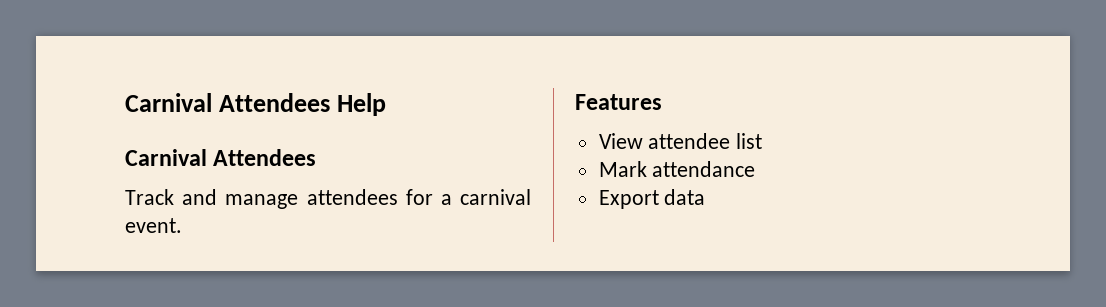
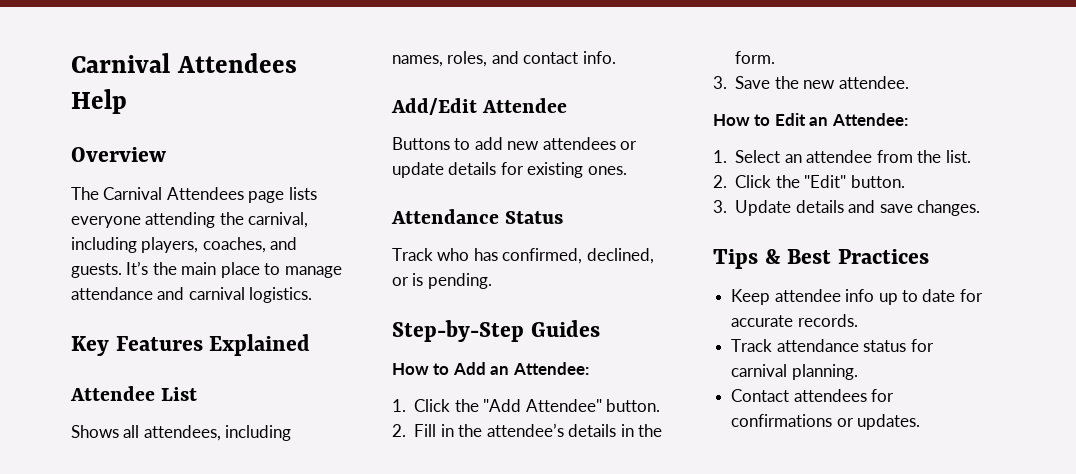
[125,149,317,166] [125,189,531,209] [125,218,182,233] [575,94,662,110] [598,133,763,149] [598,161,756,177] [598,189,706,209] Carnival Attendees // Track and manage attendees for a carnival event. // Features // View attendee list // Mark attendance // Export data -> [71,147,166,162] [71,187,317,203] [71,212,309,228] [71,237,298,253] [71,261,342,278] [71,287,313,303] [71,334,311,356] [70,386,198,401] [71,425,292,441] [392,51,616,67] [391,98,568,115] [392,137,638,150] [392,162,627,178] [391,209,564,224] [392,248,654,264] [392,273,492,289] [392,320,600,342] [392,362,589,375] [392,399,661,412] [392,423,662,437] [735,51,776,64] [713,76,909,89] [713,113,908,126] [713,150,971,163] [713,175,905,188] [713,200,981,216] [713,249,929,269] [731,289,983,305] [731,314,858,327] [731,339,934,352] [731,364,858,380] [731,389,895,402] [731,414,921,430] Overview // The Carnival Attendees page lists everyone attending the carnival, including players, coaches, and guests. It’s the main place to manage attendance and carnival logistics. // Key Features Explained // Attendee List // Shows all attendees, including names, roles, and contact info. // Add/Edit Attendee // Buttons to add new attendees or update details for existing ones. // Attendance Status // Track who has confirmed, declined, or is pending. // Step-by-Step Guides // How to Add an Attendee: // 1. Click the "Add Attendee" button. // 2. Fill in the attendee’s details in the form. // 3. Save the new attendee. // How to Edit an Attendee: // 1. Select an attendee from the list. // 2. Click the "Edit" button. // 3. Update details and save changes. // Tips & Best Practices // Keep attendee info up to date for accurate records. // Track attendance status for carnival planning. // Contact attendees for confirmations or updates.

